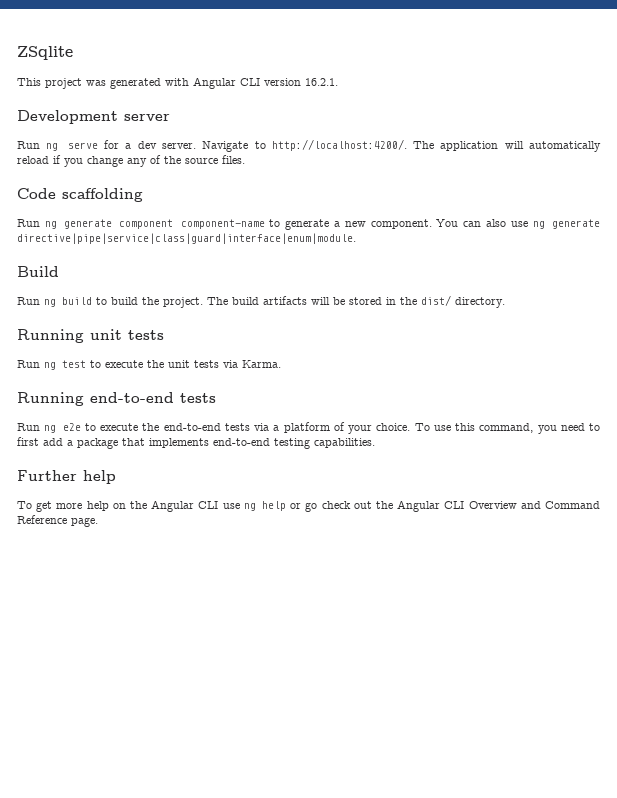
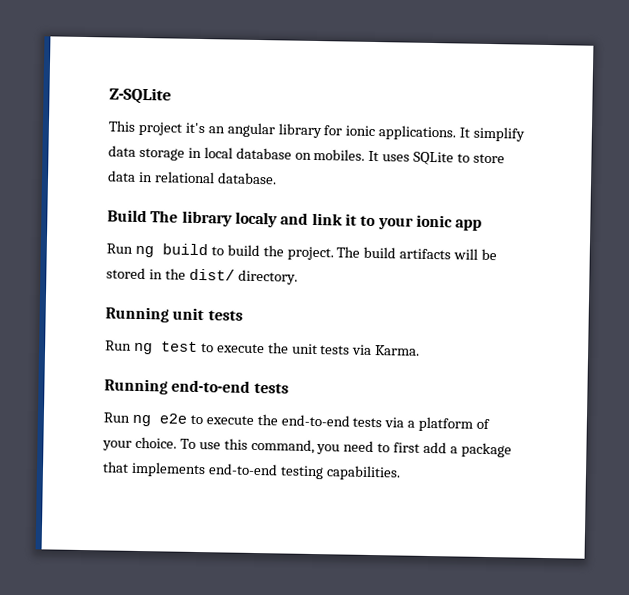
[17,46,73,60] ZSqlite -> [109,87,172,105] Z-SQLite
[86,77,338,89] [17,110,170,124] [17,139,601,152] [17,155,245,167] [17,188,143,202] [17,219,600,230] [17,233,356,244] [17,266,59,277] was generated with Angular CLI version 16.2.1. // Development server // Run ng serve for a dev server. Navigate to http://localhost:4200/. The application will automatically reload if you change any of the source files. // Code scaffolding // Run ng generate component component-name to generate a new component. You can also use ng generate directive|pipe|service|class|guard|interface|enum|module. // Build -> [184,122,526,142] [108,145,506,166] [107,170,277,185] [107,209,483,231] it's an angular library for ionic applications. It simplify data storage in local database on mobiles. It uses SQLite to store data in relational database. // Build The library localy and link it to your ionic app
[17,470,116,484] [17,500,600,512] [17,515,98,527] // Further help // To get more help on the Angular CLI use ng help or go check out the Angular CLI Overview and Command Reference page. -> (401, 473) none

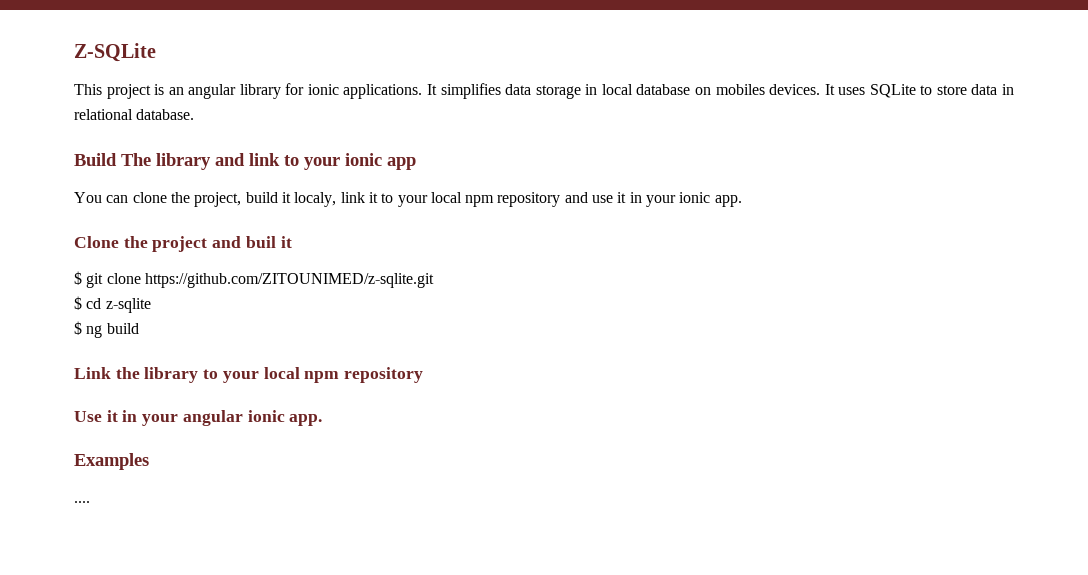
[184,122,205,134] it's -> [154,84,165,95] is
[473,126,526,142] simplify -> [440,83,501,99] simplifies
[313,148,366,161] mobiles. -> [715,84,821,95] mobiles devices.
[234,211,278,228] localy -> (211, 161) none
[344,213,357,226] it -> (280, 159) none
[106,243,498,261] [106,267,298,285] [105,306,243,323] [105,340,421,356] [104,378,289,395] [103,412,491,432] [102,436,512,458] [102,461,401,481] Run ng build to build the project. The build artifacts will be stored in the dist/ directory. // Running unit tests // Run ng test to execute the unit tests via Karma. // Running end-to-end tests // Run ng e2e to execute the end-to-end tests via a platform of your choice. To use this command, you need to first add a package that implements end-to-end testing capabilities. -> [74,192,742,207] [74,236,292,252] [74,271,434,288] [74,296,151,313] [74,321,139,338] [74,367,424,383] [74,410,323,426] [74,453,149,470] [74,501,90,503] You can clone the project, build it localy, link it to your local npm repository and use it in your ionic app. // Clone the project and buil it // $ git clone https://github.com/ZITOUNIMED/z-sqlite.git // $ cd z-sqlite // $ ng build // Link the library to your local npm repository // Use it in your angular ionic app. // Examples // ....

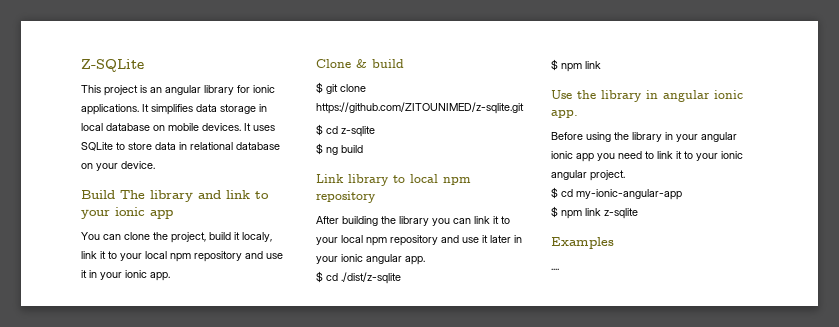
[715,84,765,95] mobiles -> [168,123,199,131] mobile
[136,109,195,120] database. -> [236,142,280,150] [81,161,155,171] database on your device.
[123,236,292,252] the project and buil it -> [356,59,404,68] & build
[115,367,424,383] [74,410,323,426] the library to your local npm repository // Use it in your angular ionic app. -> [348,174,471,186] [316,191,376,203] [316,216,510,226] [316,235,522,246] [316,254,425,265] [316,271,401,284] [551,59,601,72] [551,90,743,102] [551,110,578,118] [551,132,737,142] [551,151,743,162] [551,170,625,181] [551,187,682,200] [551,206,638,219] library to local npm repository // After building the library you can link it to your local npm repository and use it later in your ionic angular app. // $ cd ./dist/z-sqlite // $ npm link // Use the library in angular ionic app. // Before using the library in your angular ionic app you need to link it to your ionic angular project. // $ cd my-ionic-angular-app // $ npm link z-sqlite

